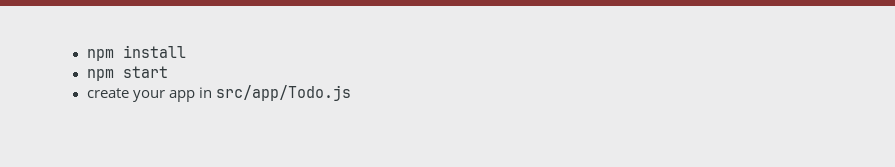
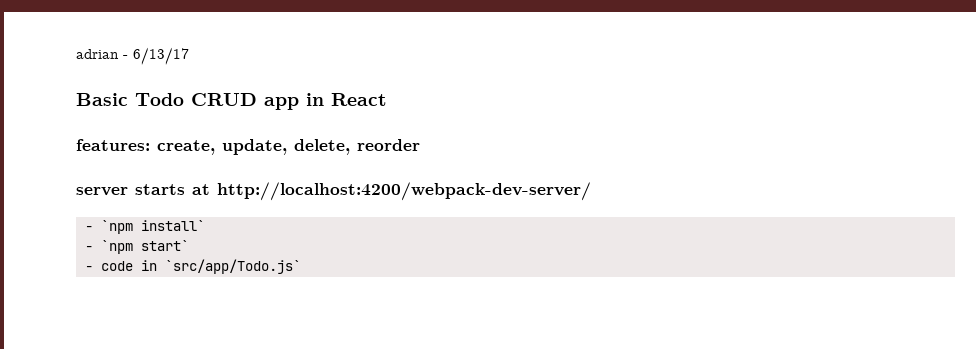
[86,45,186,61] [86,66,168,81] [86,85,351,102] npm install // npm start // create your app in src/app/Todo.js -> [76,47,189,65] [76,93,387,110] [76,139,420,155] [76,182,591,201] [85,220,205,234] [85,240,189,254] [85,259,301,274] adrian - 6/13/17 // Basic Todo CRUD app in React // features: create, update, delete, reorder // server starts at http://localhost:4200/webpack-dev-server/ // - `npm install` // - `npm start` // - code in `src/app/Todo.js`

